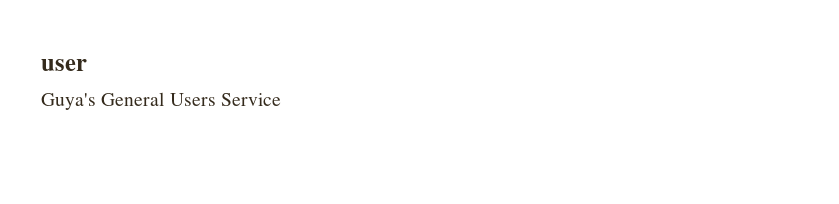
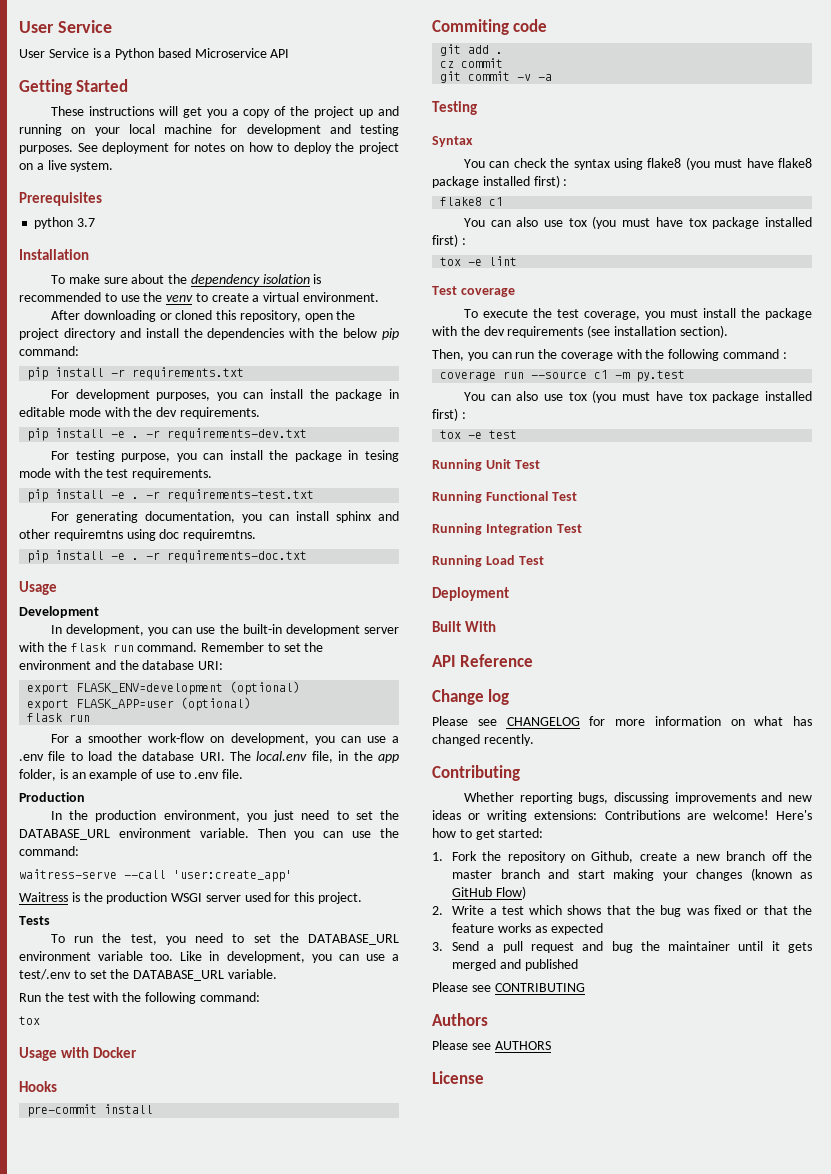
[41,59,87,71] [41,92,281,110] user // Guya's General Users Service -> [19,20,112,33] [19,48,290,60] [19,79,129,95] [50,106,399,118] [19,124,399,136] [19,142,400,154] [19,160,114,172] [19,192,102,206] [34,217,96,229] [19,249,89,260] [50,274,322,286] [19,292,380,302] [50,310,356,322] [19,328,400,340] [19,346,79,356] [27,367,245,380] [50,389,399,401] [19,407,260,419] [27,428,308,441] [50,450,399,462] [19,468,213,480] [27,489,315,502] [50,511,399,523] [19,529,257,541] [27,550,308,563] [19,581,57,595] [19,606,99,618] [50,624,399,636] [19,642,324,652] [19,660,224,670] [27,681,301,695] [27,697,252,711] [27,713,91,722] [50,733,400,745] [19,751,400,763] [19,769,244,781] [19,792,85,802] [50,810,399,822] [19,828,399,840] [19,846,79,856] [19,869,292,882] [19,892,363,904] [19,916,50,925] [50,933,399,945] [19,951,399,963] [19,969,277,981] [19,992,260,1004] [19,1016,40,1025] [19,1047,138,1061] [19,1081,57,1092] [27,1104,154,1117] [432,19,548,35] [440,44,504,56] [440,58,504,68] [440,71,553,83] [432,101,477,115] [432,136,473,147] [463,157,813,170] [432,175,568,188] [440,197,504,206] [463,216,812,229] [432,234,466,247] [440,256,518,266] [432,286,515,297] [463,308,812,320] [432,325,728,338] [432,349,787,361] [440,370,686,382] [463,390,812,403] [432,408,466,421] [440,430,518,439] [432,459,540,471] [432,491,577,503] [432,523,582,535] [432,555,544,567] [432,587,509,601] [432,621,497,632] [432,654,534,667] [432,689,510,705] [432,716,812,726] [432,734,534,746] [432,765,520,781] [463,792,812,804] [432,810,812,822] [432,828,544,840] [432,851,812,863] [452,868,812,881] [452,886,526,899] [432,905,812,917] [452,923,603,935] [432,941,812,953] [452,959,578,971] [432,982,585,992] [432,1013,488,1026] [432,1040,551,1050] [432,1071,484,1084] User Service // User Service is a Python based Microservice API // Getting Started // These instructions will get you a copy of the project up and running on your local machine for development and testing purposes. See deployment for notes on how to deploy the project on a live system. // Prerequisites // python 3.7 // Installation // To make sure about the dependency isolation is recommended to use the venv to create a virtual environment. // After downloading or cloned this repository, open the project directory and install the dependencies with the below pip command: // pip install -r requirements.txt // For development purposes, you can install the package in editable mode with the dev requirements. // pip install -e . -r requirements-dev.txt // For testing purpose, you can install the package in tesing mode with the test requirements. // pip install -e . -r requirements-test.txt // For generating documentation, you can install sphinx and other requiremtns using doc requiremtns. // pip install -e . -r requirements-doc.txt // Usage // Development // In development, you can use the built-in development server with the flask run command. Remember to set the environment and the database URI: // export FLASK_ENV=development (optional) // export FLASK_APP=user (optional) // flask run // For a smoother work-flow on development, you can use a .env file to load the database URI. The local.env file, in the app folder, is an example of use to .env file. // Production // In the production environment, you just need to set the DATABASE_URL environment variable. Then you can use the command: // waitress-serve --call 'user:create_app' // Waitress is the production WSGI server used for this project. // Tests // To run the test, you need to set the DATABASE_URL environment variable too. Like in development, you can use a test/.env to set the DATABASE_URL variable. // Run the test with the following command: // tox // Usage with Docker // Hooks // pre-commit install // Commiting code // git add . // cz commit // git commit -v -a // Testing // Syntax // You can check the syntax using flake8 (you must have flake8 package installed first) : // flake8 c1 // You can also use tox (you must have tox package installed first) : // tox -e lint // Test coverage // To execute the test coverage, you must install the package with the dev requirements (see installation section). // Then, you can run the coverage with the following command : // coverage run --source c1 -m py.test // You can also use tox (you must have tox package installed first) : // tox -e test // Running Unit Test // Running Functional Test // Running Integration Test // Running Load Test // Deployment // Built With // API Reference // Change log // Please see CHANGELOG for more information on what has changed recently. // Contributing // Whether reporting bugs, discussing improvements and new ideas or writing extensions: Contributions are welcome! Here's how to get started: // 1. Fork the repository on Github, create a new branch off the master branch and start making your changes (known as GitHub Flow) // 2. Write a test which shows that the bug was fixed or that the feature works as expected // 3. Send a pull request and bug the maintainer until it gets merged and published // Please see CONTRIBUTING // Authors // Please see AUTHORS // License

